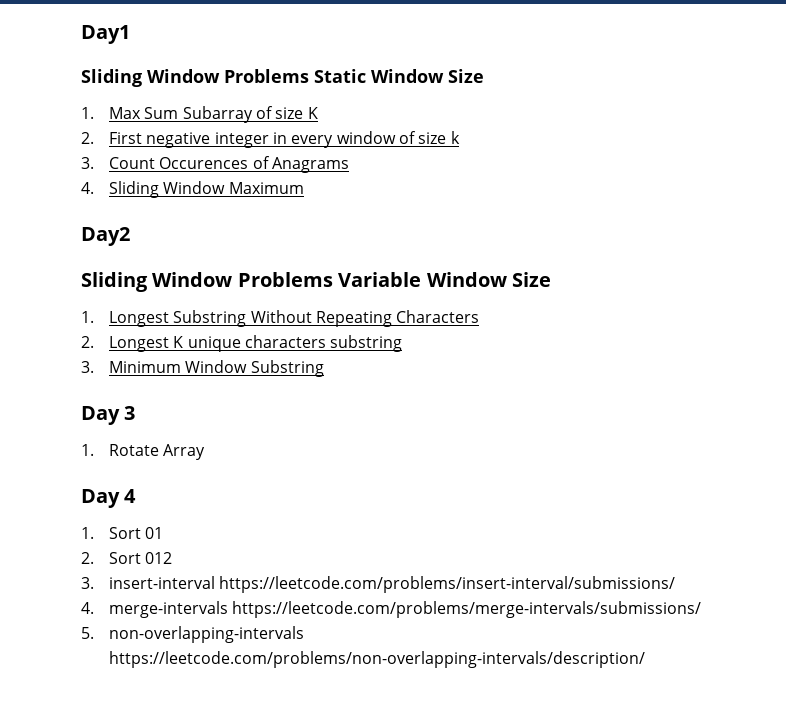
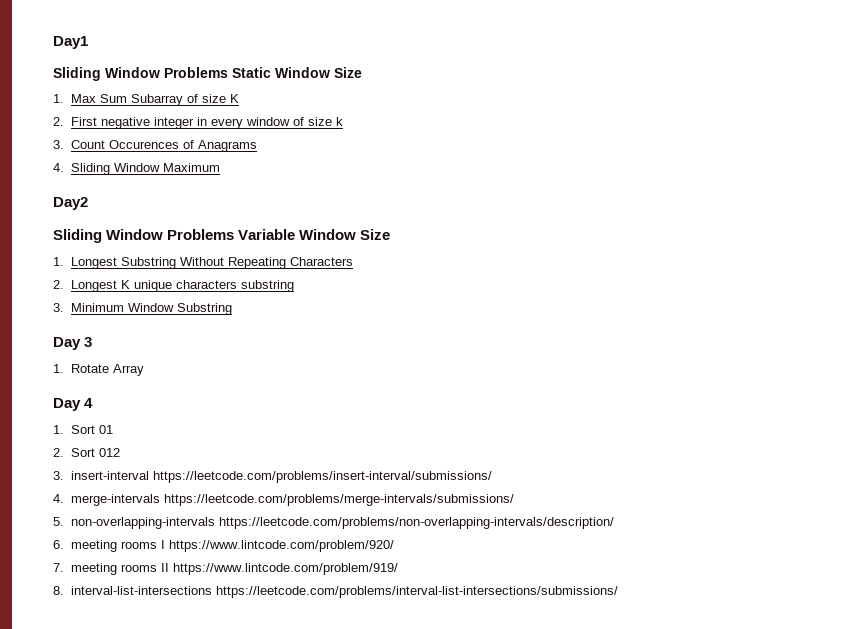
(646, 659) none -> [53,540,395,552] [53,563,399,575] [53,586,619,598] // 6. meeting rooms I https://www.lintcode.com/problem/920/ // 7. meeting rooms II https://www.lintcode.com/problem/919/ // 8. interval-list-intersections https://leetcode.com/problems/interval-list-intersections/submissions/

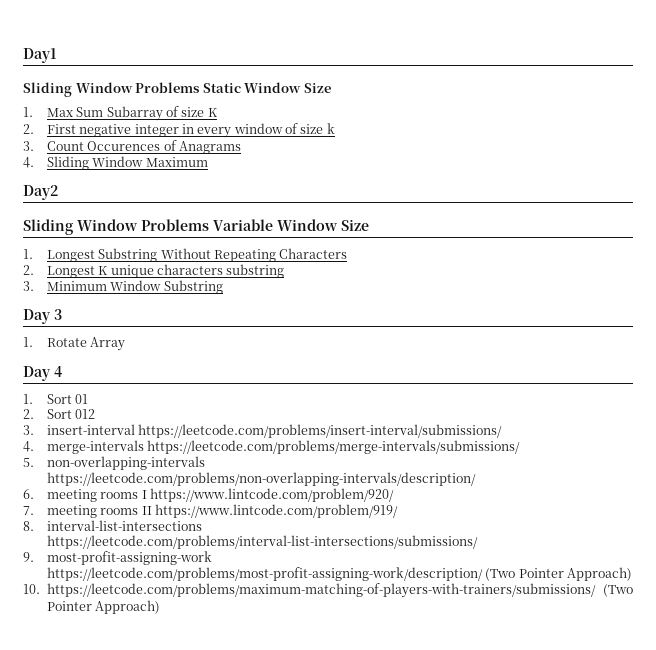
(619, 592) none -> [23,551,212,565] [46,567,632,581] [23,583,633,598] [46,600,161,614] // 9. most-profit-assigning-work https://leetcode.com/problems/most-profit-assigning-work/description/ (Two Pointer Approach) // 10. https://leetcode.com/problems/maximum-matching-of-players-with-trainers/submissions/ (Two Pointer Approach)

